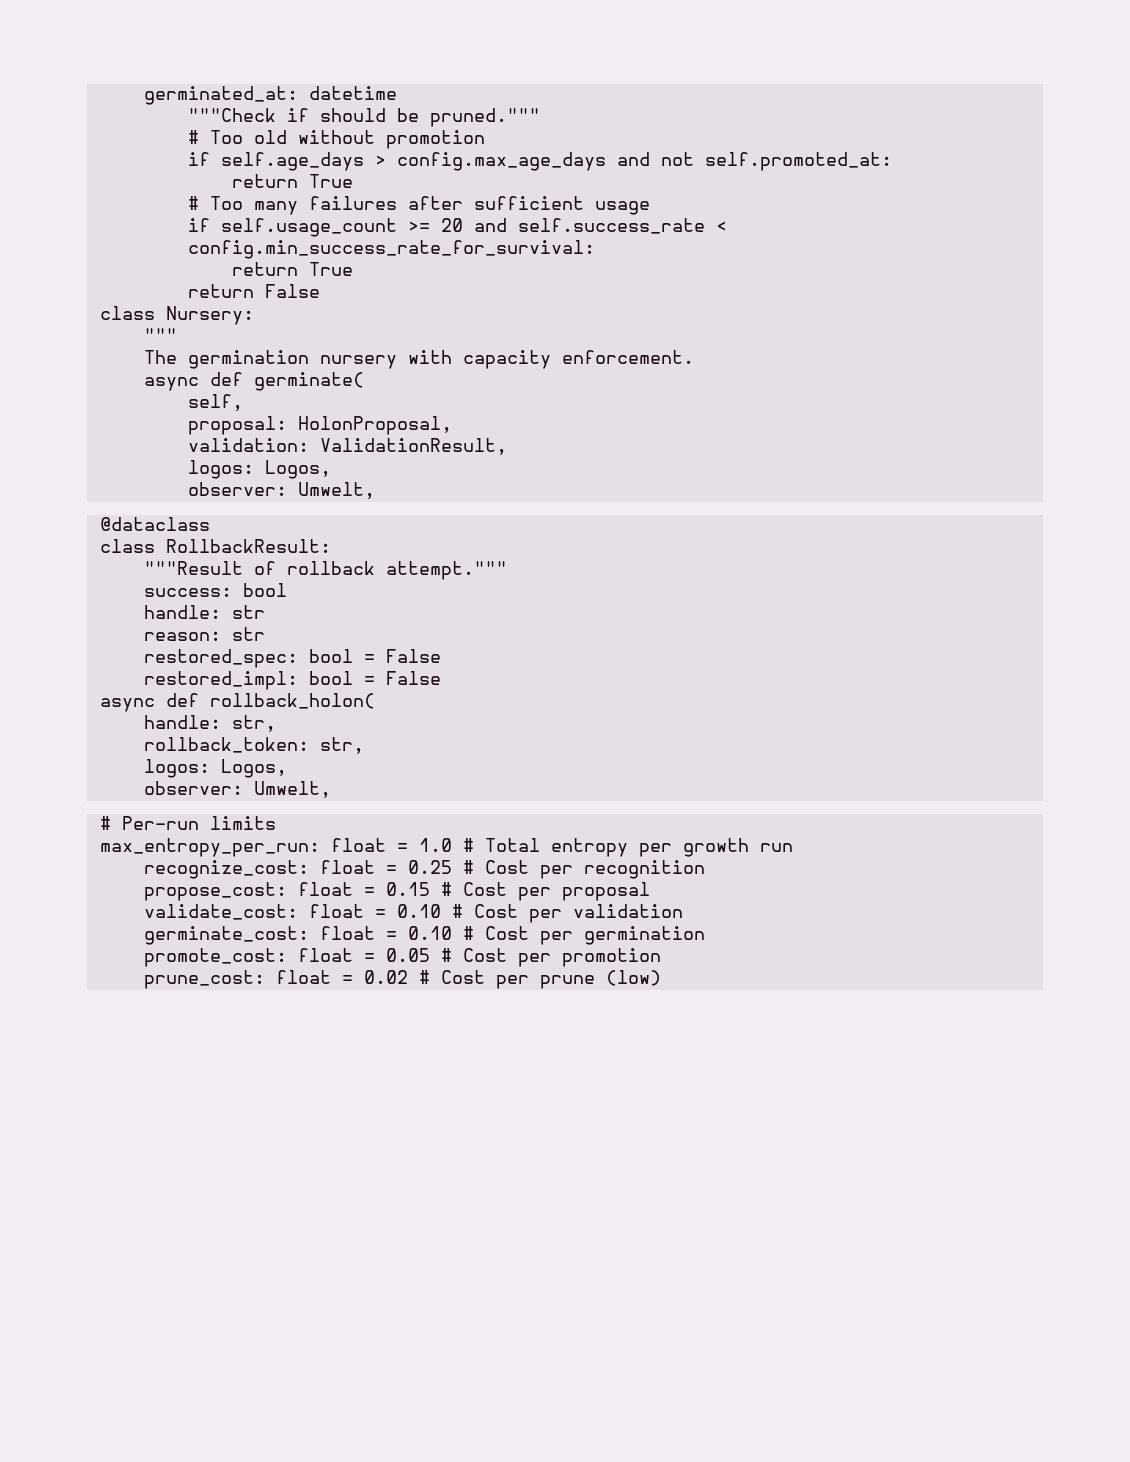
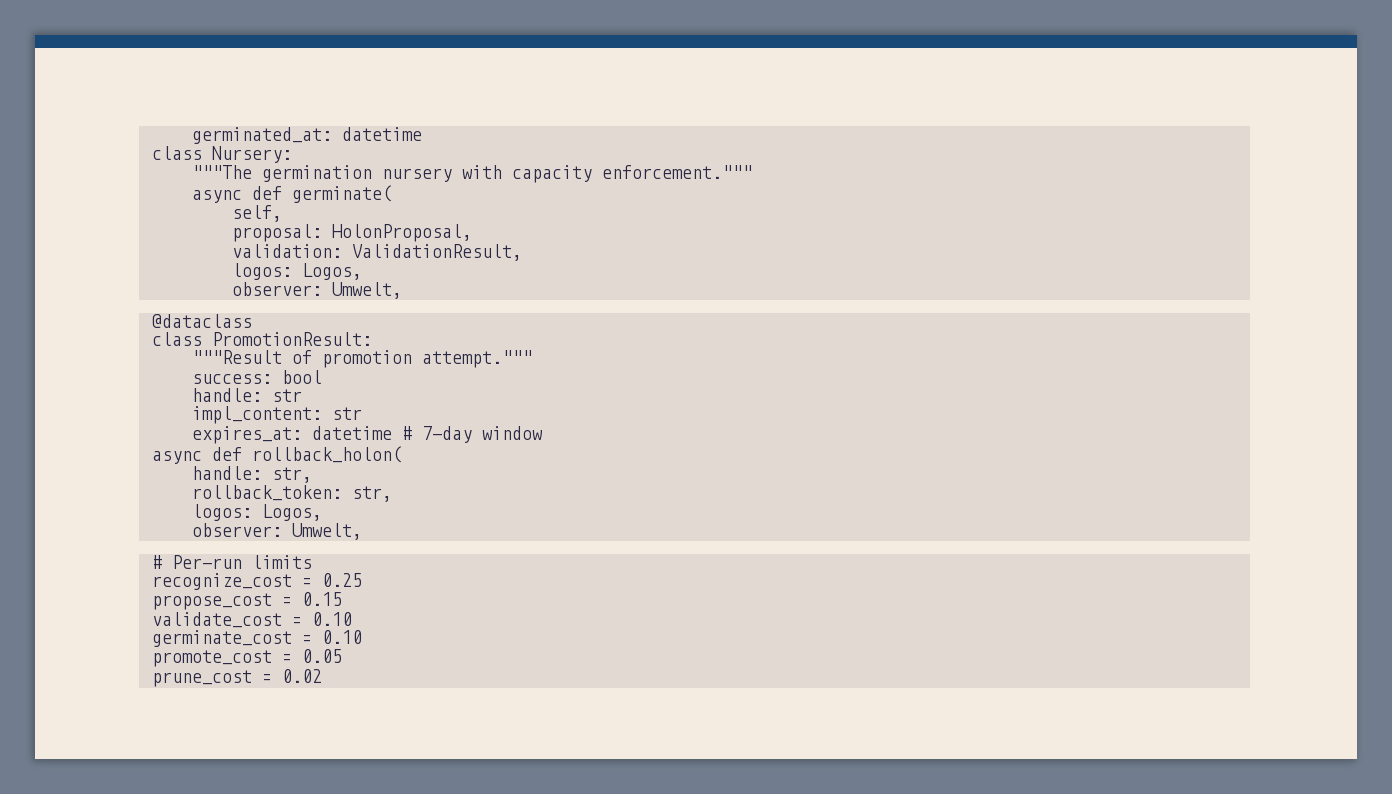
[187,108,540,127] [187,130,485,149] [187,152,892,171] [231,174,353,188] [187,196,650,215] [187,218,727,237] [187,240,595,259] [231,262,353,276] [187,284,320,298] // """Check if should be pruned.""" // # Too old without promotion // if self.age_days > config.max_age_days and not self.promoted_at: // return True // # Too many failures after sufficient usage // if self.usage_count >= 20 and self.success_rate < config.min_success_rate_for_survival: // return True // return False -> (422, 134) none
[143,328,177,342] [143,350,177,364] """ // The -> [191,165,252,179] """The
[561,350,694,364] enforcement. -> [601,165,752,179] enforcement."""
[165,539,331,553] RollbackResult: -> [211,332,372,346] PromotionResult:
[286,561,375,575] rollback -> [321,350,412,368] promotion
[143,627,265,641] [143,649,441,668] [143,671,441,690] reason: str // restored_spec: bool = False // restored_impl: bool = False -> [191,406,362,424] [191,426,543,444] impl_content: str // expires_at: datetime # 7-day window
[99,838,793,857] [143,860,705,879] [143,882,650,901] [143,904,683,923] [143,926,705,945] [143,948,661,967] [143,970,661,989] max_entropy_per_run: float = 1.0 # Total entropy per growth run // recognize_cost: float = 0.25 # Cost per recognition // propose_cost: float = 0.15 # Cost per proposal // validate_cost: float = 0.10 # Cost per validation // germinate_cost: float = 0.10 # Cost per germination // promote_cost: float = 0.05 # Cost per promotion // prune_cost: float = 0.02 # Cost per prune (low) -> [151,573,362,590] [151,592,342,610] [151,612,352,628] [151,630,362,647] [151,649,342,667] [151,669,322,687] recognize_cost = 0.25 // propose_cost = 0.15 // validate_cost = 0.10 // germinate_cost = 0.10 // promote_cost = 0.05 // prune_cost = 0.02

